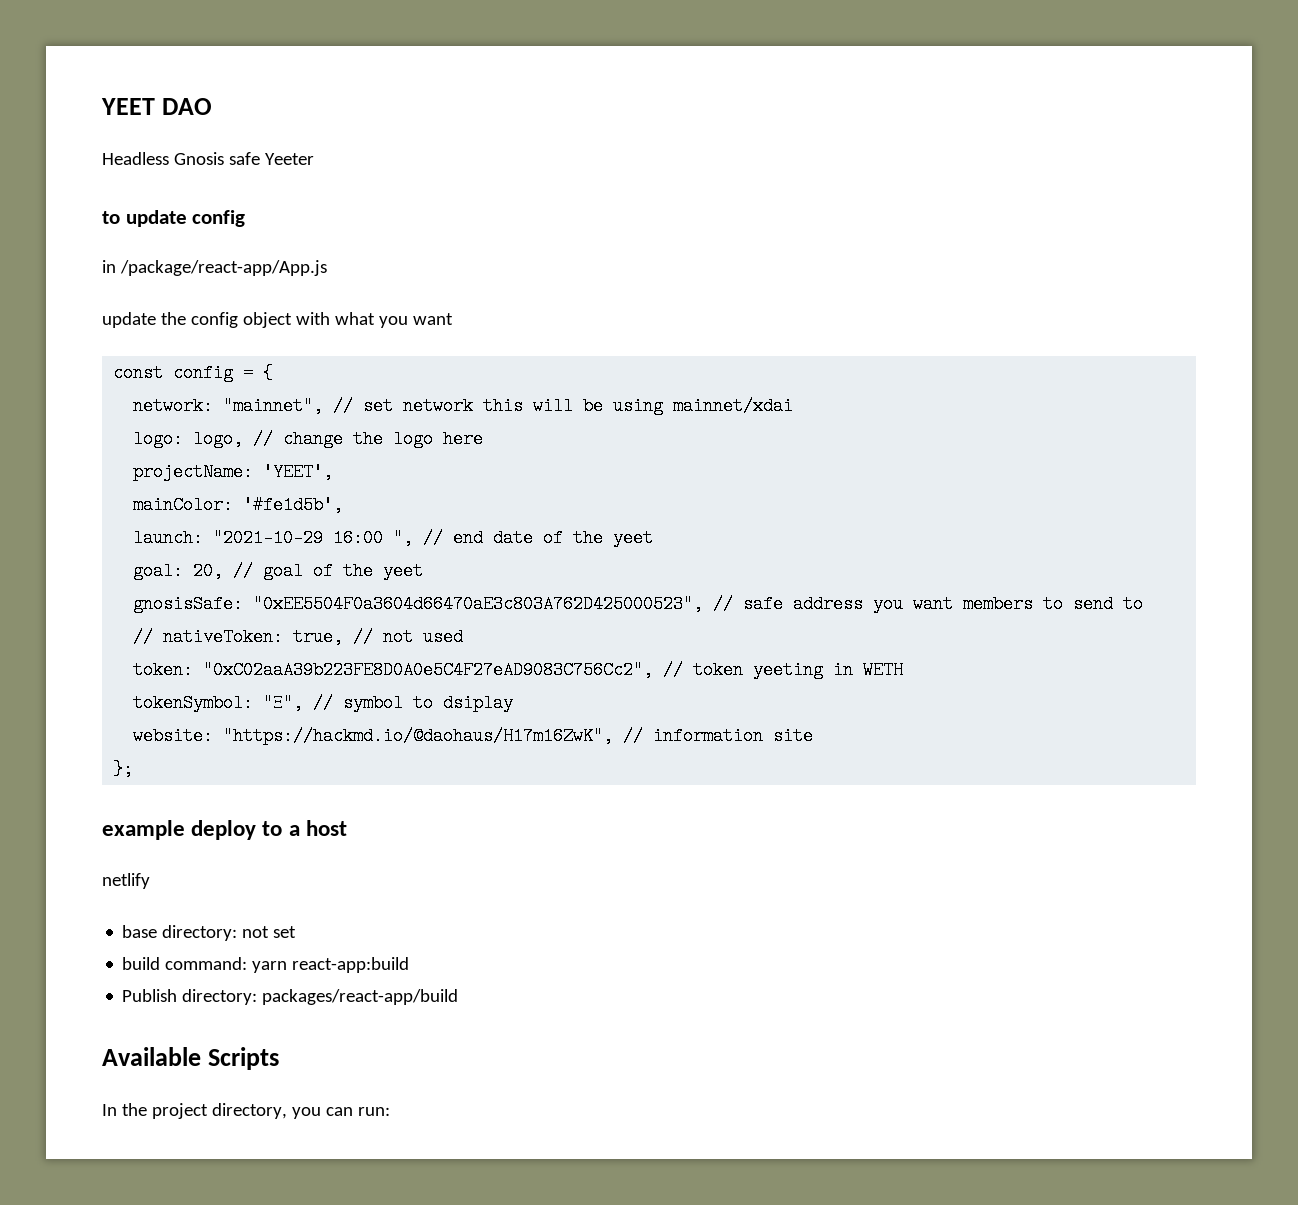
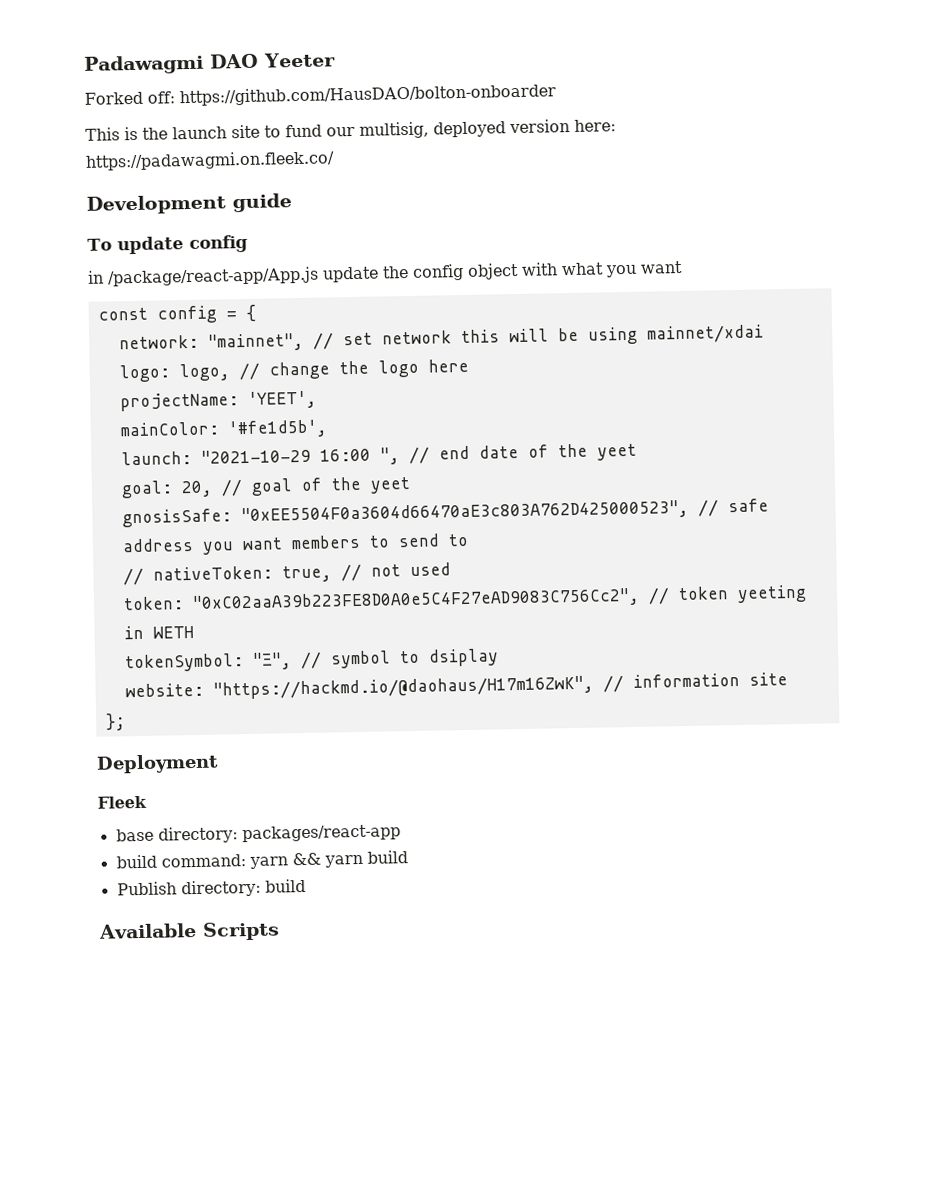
[101,98,155,115] YEET -> [84,54,204,75] Padawagmi
[102,152,314,165] [102,211,120,224] // Headless Gnosis safe Yeeter // to -> [264,52,336,68] [84,83,556,107] [85,119,616,141] [85,150,335,171] [86,193,292,215] [87,238,112,251] Yeeter // Forked off: https://github.com/HausDAO/bolton-onboarder // This is the launch site to fund our multisig, deployed version here: https://padawagmi.on.fleek.co/ // Development guide // To
(327, 268) // -> (319, 276) none
[102,820,347,840] [102,873,150,889] example deploy to a host // netlify -> [96,753,219,774] [97,795,147,809] Deployment // Fleek
[242,926,297,938] not set -> [241,824,401,843] packages/react-app
[292,957,410,973] react-app:build -> [291,850,408,868] && yarn build
[262,989,459,1005] packages/react-app/build -> [264,878,306,893] build
[102,1103,390,1119] // In the project directory, you can run: -> (280, 931) none

